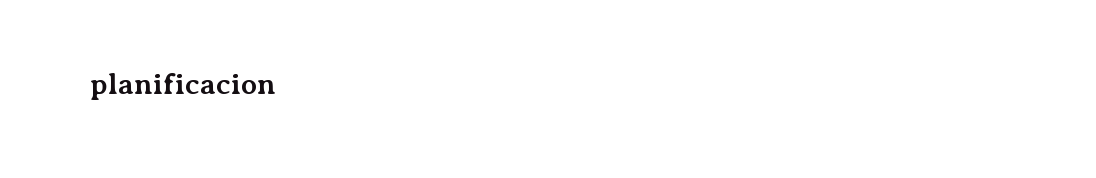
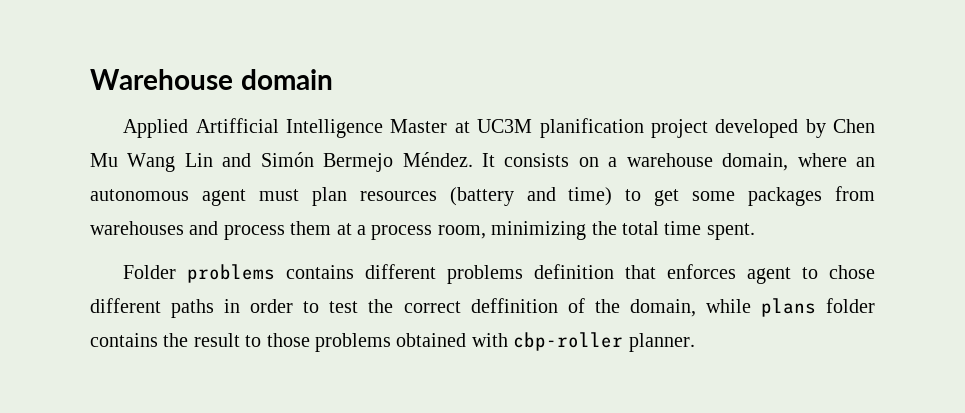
[90,73,276,100] planificacion -> [90,69,333,90] [123,118,875,138] [90,152,876,172] [90,186,875,206] [90,221,755,240] [123,264,876,284] [90,298,875,318] [90,332,695,352] Warehouse domain // Applied Artifficial Intelligence Master at UC3M planification project developed by Chen Mu Wang Lin and Simón Bermejo Méndez. It consists on a warehouse domain, where an autonomous agent must plan resources (battery and time) to get some packages from warehouses and process them at a process room, minimizing the total time spent. // Folder problems contains different problems definition that enforces agent to chose different paths in order to test the correct deffinition of the domain, while plans folder contains the result to those problems obtained with cbp-roller planner.

